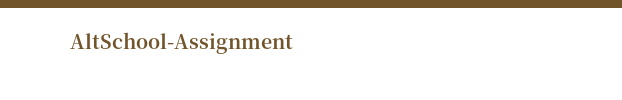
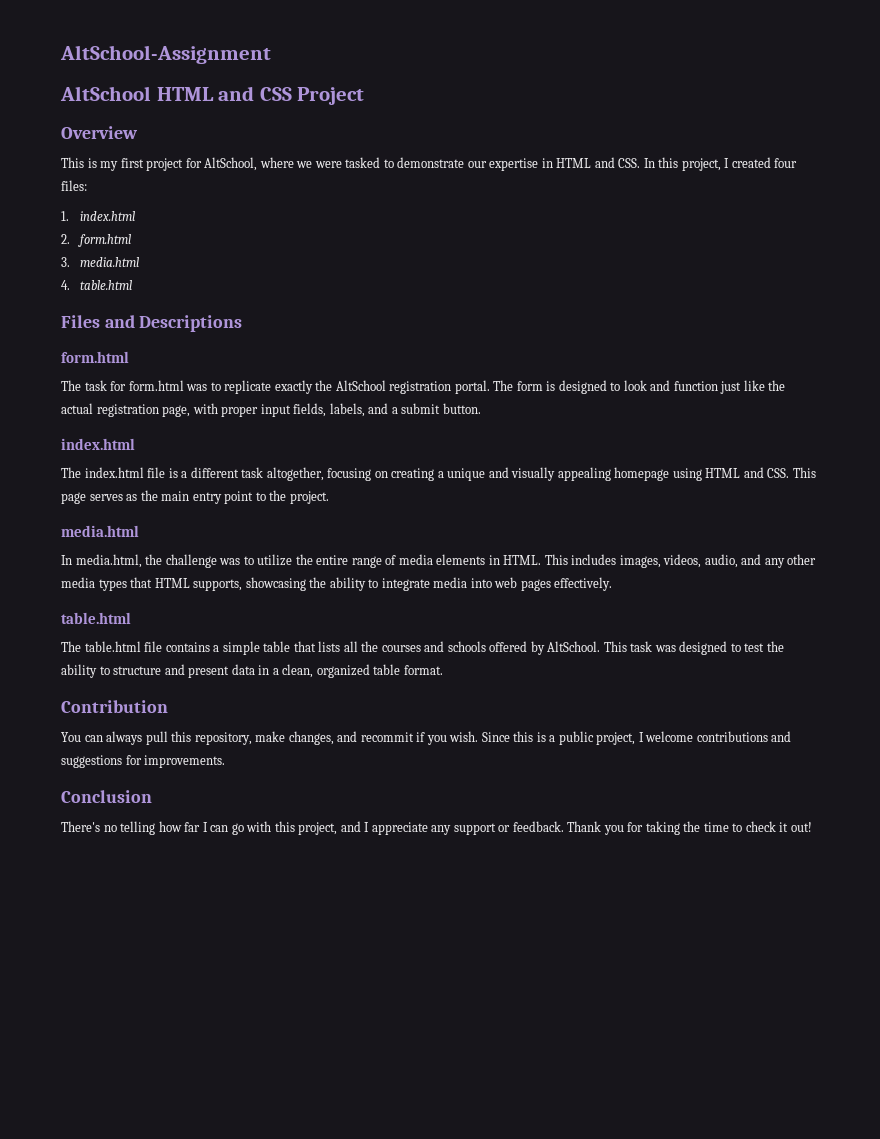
(293, 43) none -> [60,86,365,105] [61,126,138,139] [61,157,798,171] [61,180,87,191] [61,211,135,221] [61,234,131,247] [61,257,139,267] [61,280,132,290] [61,315,243,332] [61,351,129,363] [61,380,786,394] [61,403,481,417] [61,438,135,450] [61,467,816,481] [61,490,329,504] [61,525,139,537] [61,554,817,568] [61,577,613,591] [61,612,131,624] [61,641,784,655] [61,664,443,678] [61,700,168,713] [61,731,792,745] [61,755,226,768] [61,790,152,803] [61,821,812,835] // AltSchool HTML and CSS Project // Overview // This is my first project for AltSchool, where we were tasked to demonstrate our expertise in HTML and CSS. In this project, I created four files: // 1. index.html // 2. form.html // 3. media.html // 4. table.html // Files and Descriptions // form.html // The task for form.html was to replicate exactly the AltSchool registration portal. The form is designed to look and function just like the actual registration page, with proper input fields, labels, and a submit button. // index.html // The index.html file is a different task altogether, focusing on creating a unique and visually appealing homepage using HTML and CSS. This page serves as the main entry point to the project. // media.html // In media.html, the challenge was to utilize the entire range of media elements in HTML. This includes images, videos, audio, and any other media types that HTML supports, showcasing the ability to integrate media into web pages effectively. // table.html // The table.html file contains a simple table that lists all the courses and schools offered by AltSchool. This task was designed to test the ability to structure and present data in a clean, organized table format. // Contribution // You can always pull this repository, make changes, and recommit if you wish. Since this is a public project, I welcome contributions and suggestions for improvements. // Conclusion // There's no telling how far I can go with this project, and I appreciate any support or feedback. Thank you for taking the time to check it out!

